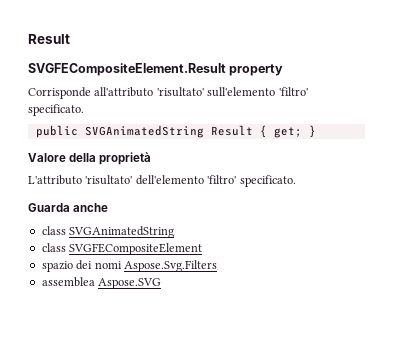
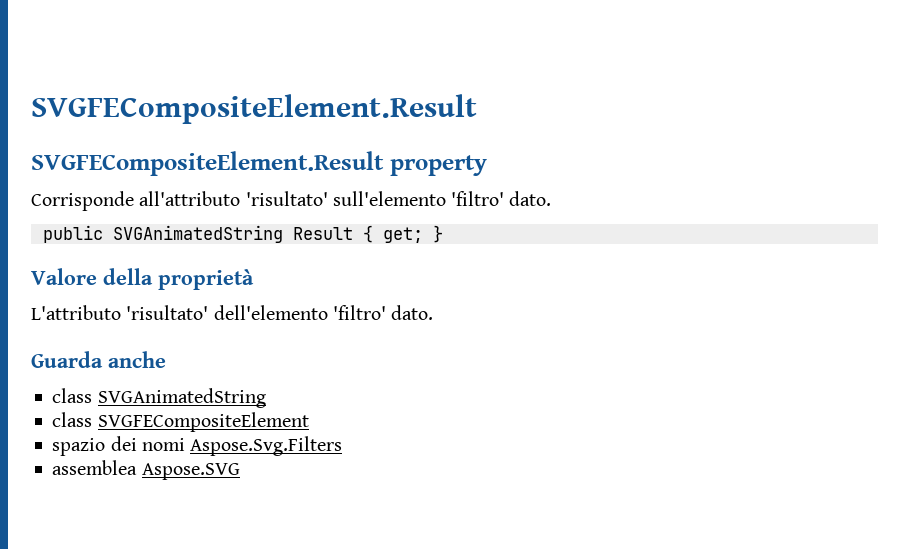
[28,34,70,44] Result -> [31,94,477,124] SVGFECompositeElement.Result
[28,104,84,116] specificato. -> [509,191,552,206] dato.
[239,175,296,187] specificato. -> [391,305,434,320] dato.

